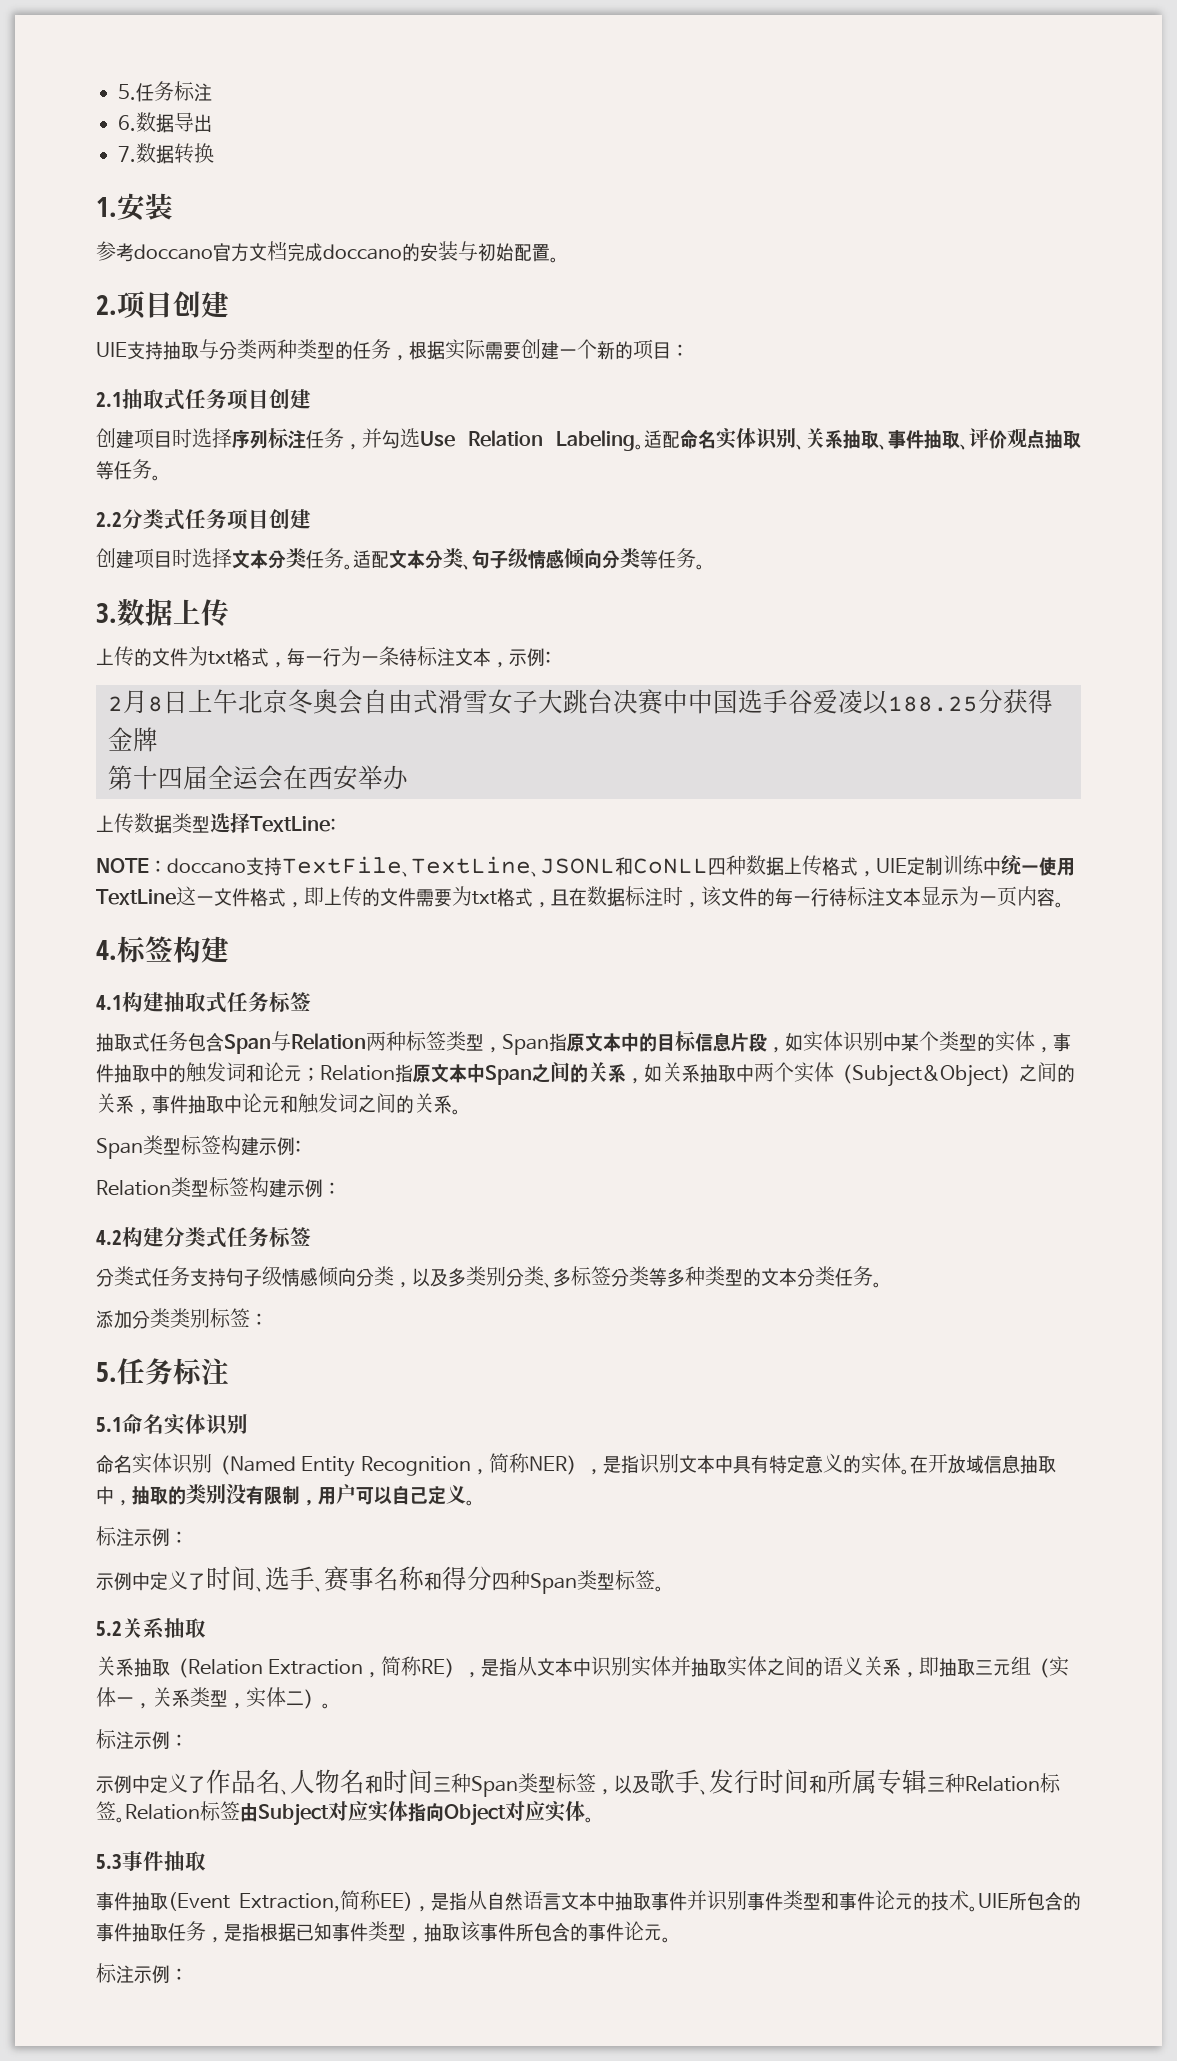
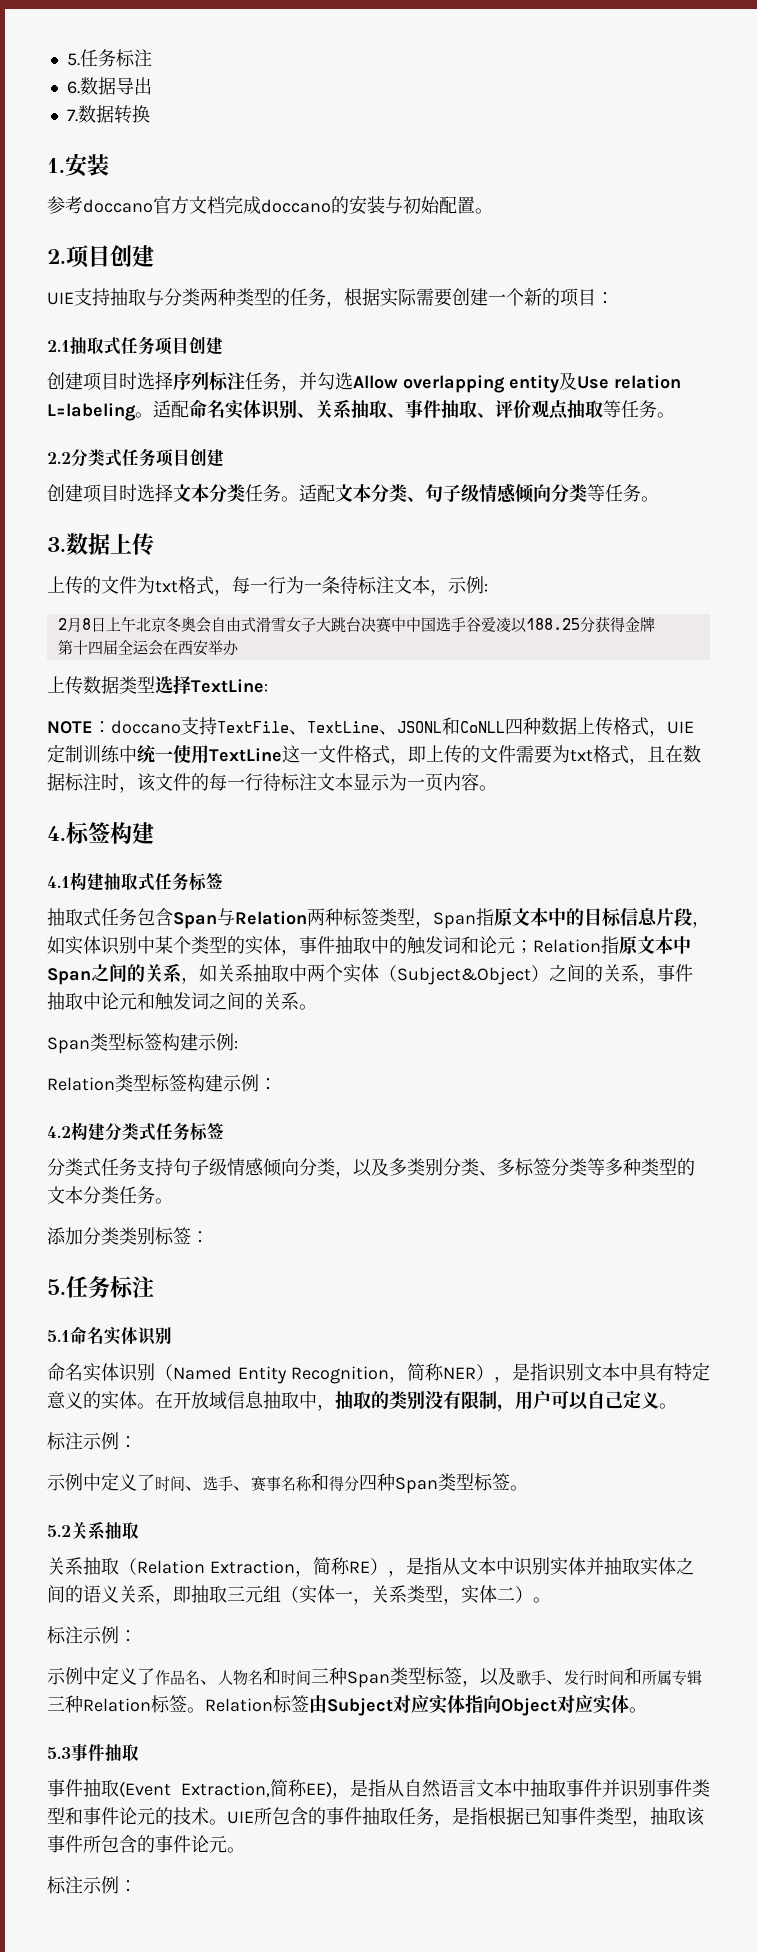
[420,430,635,451] Use Relation Labeling -> [353,372,681,393] [47,403,136,421] Allow overlapping entity及Use relation L=labeling

